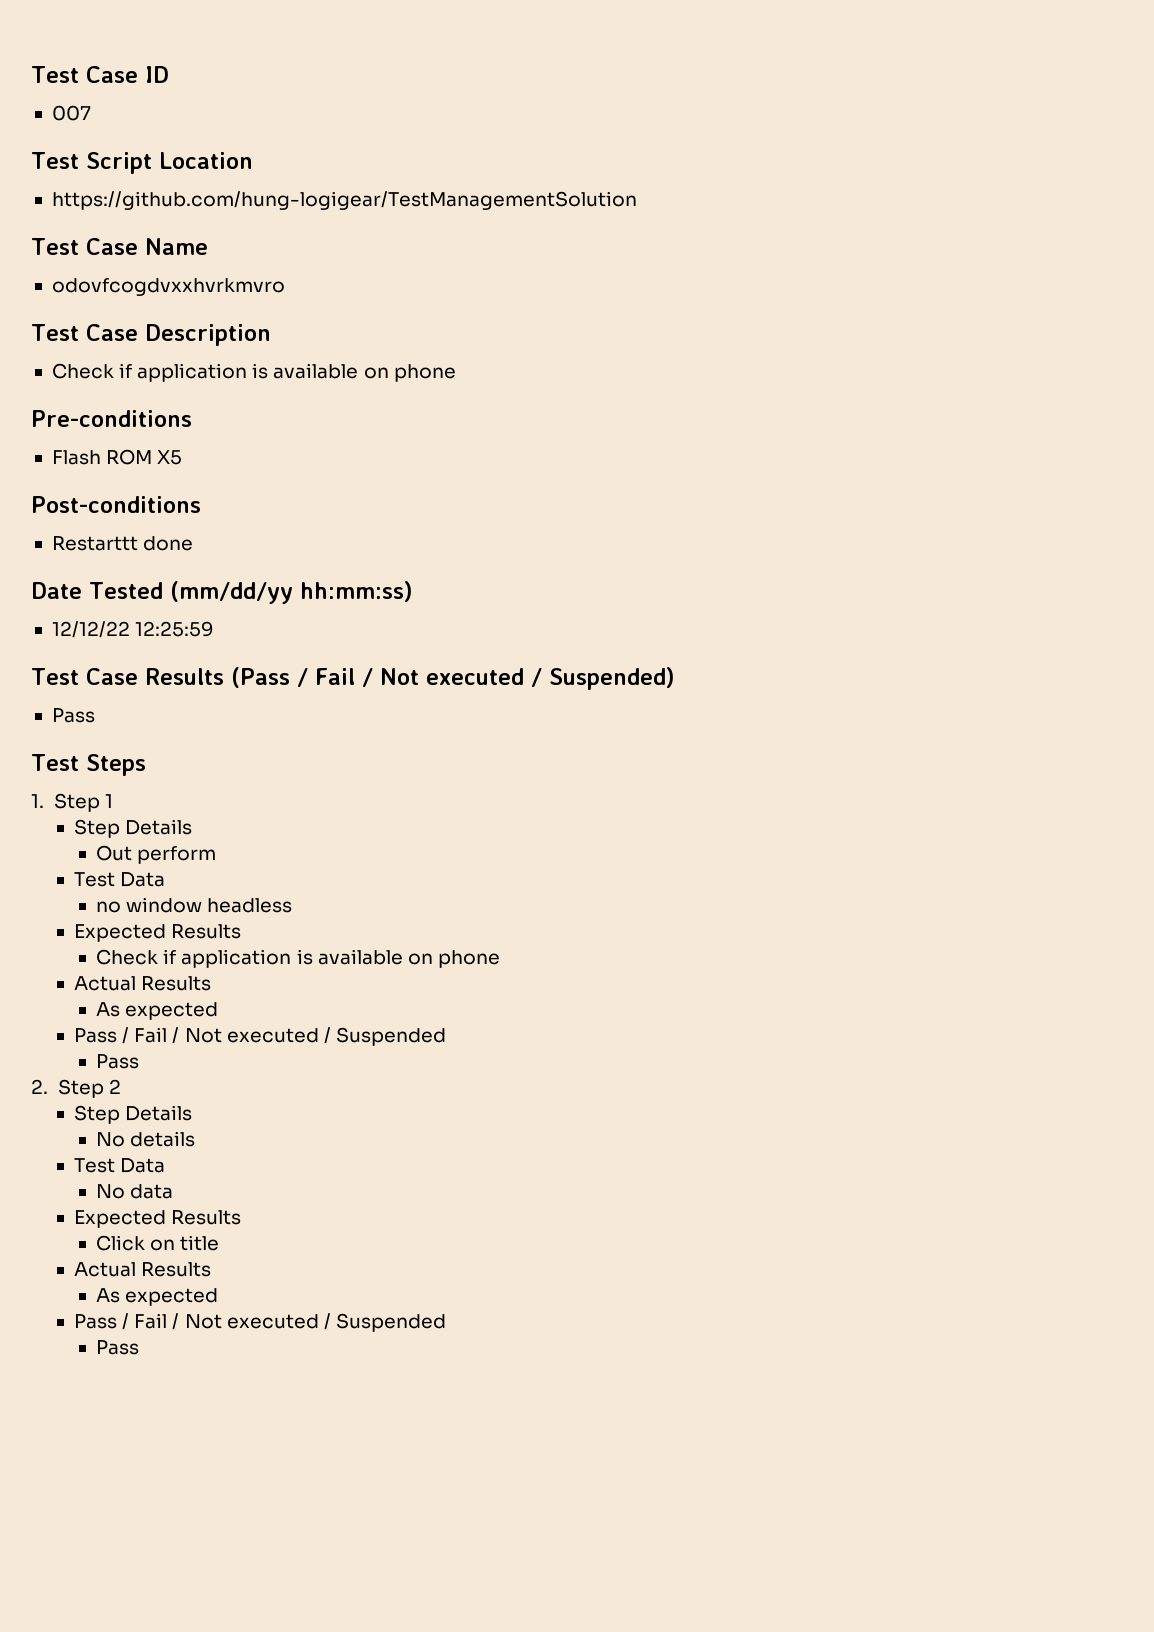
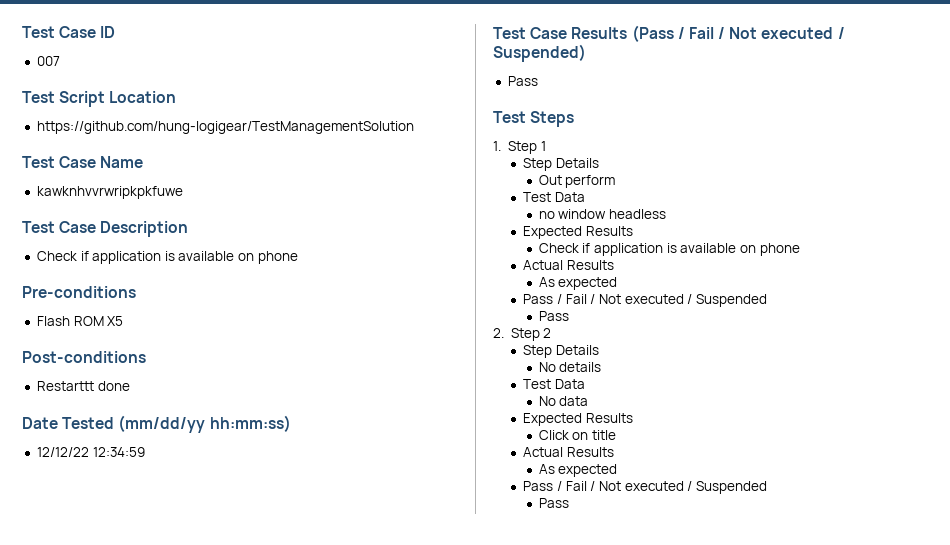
[51,278,285,296] odovfcogdvxxhvrkmvro -> [36,186,183,199] kawknhvvrwripkpkfuwe
[135,621,215,637] 12:25:59 -> [92,447,145,457] 12:34:59

